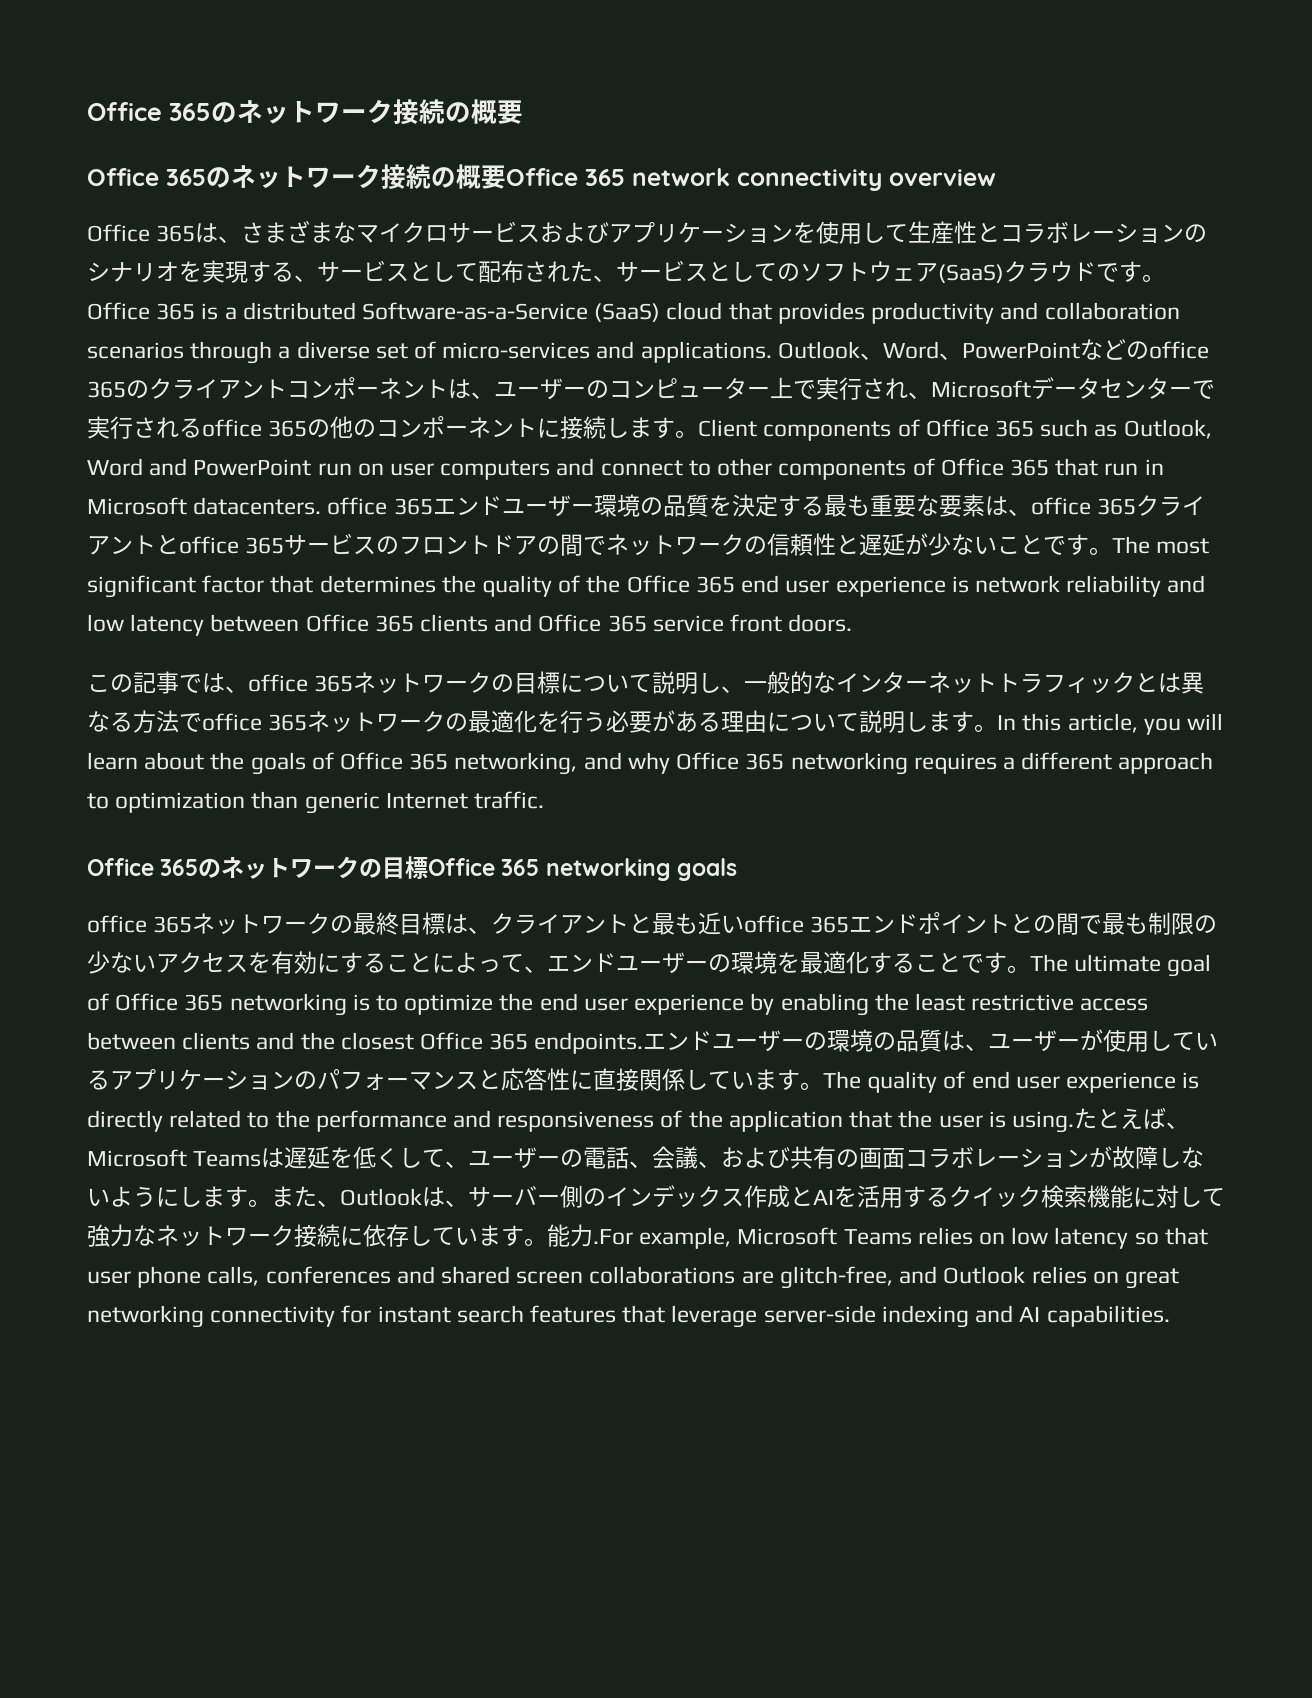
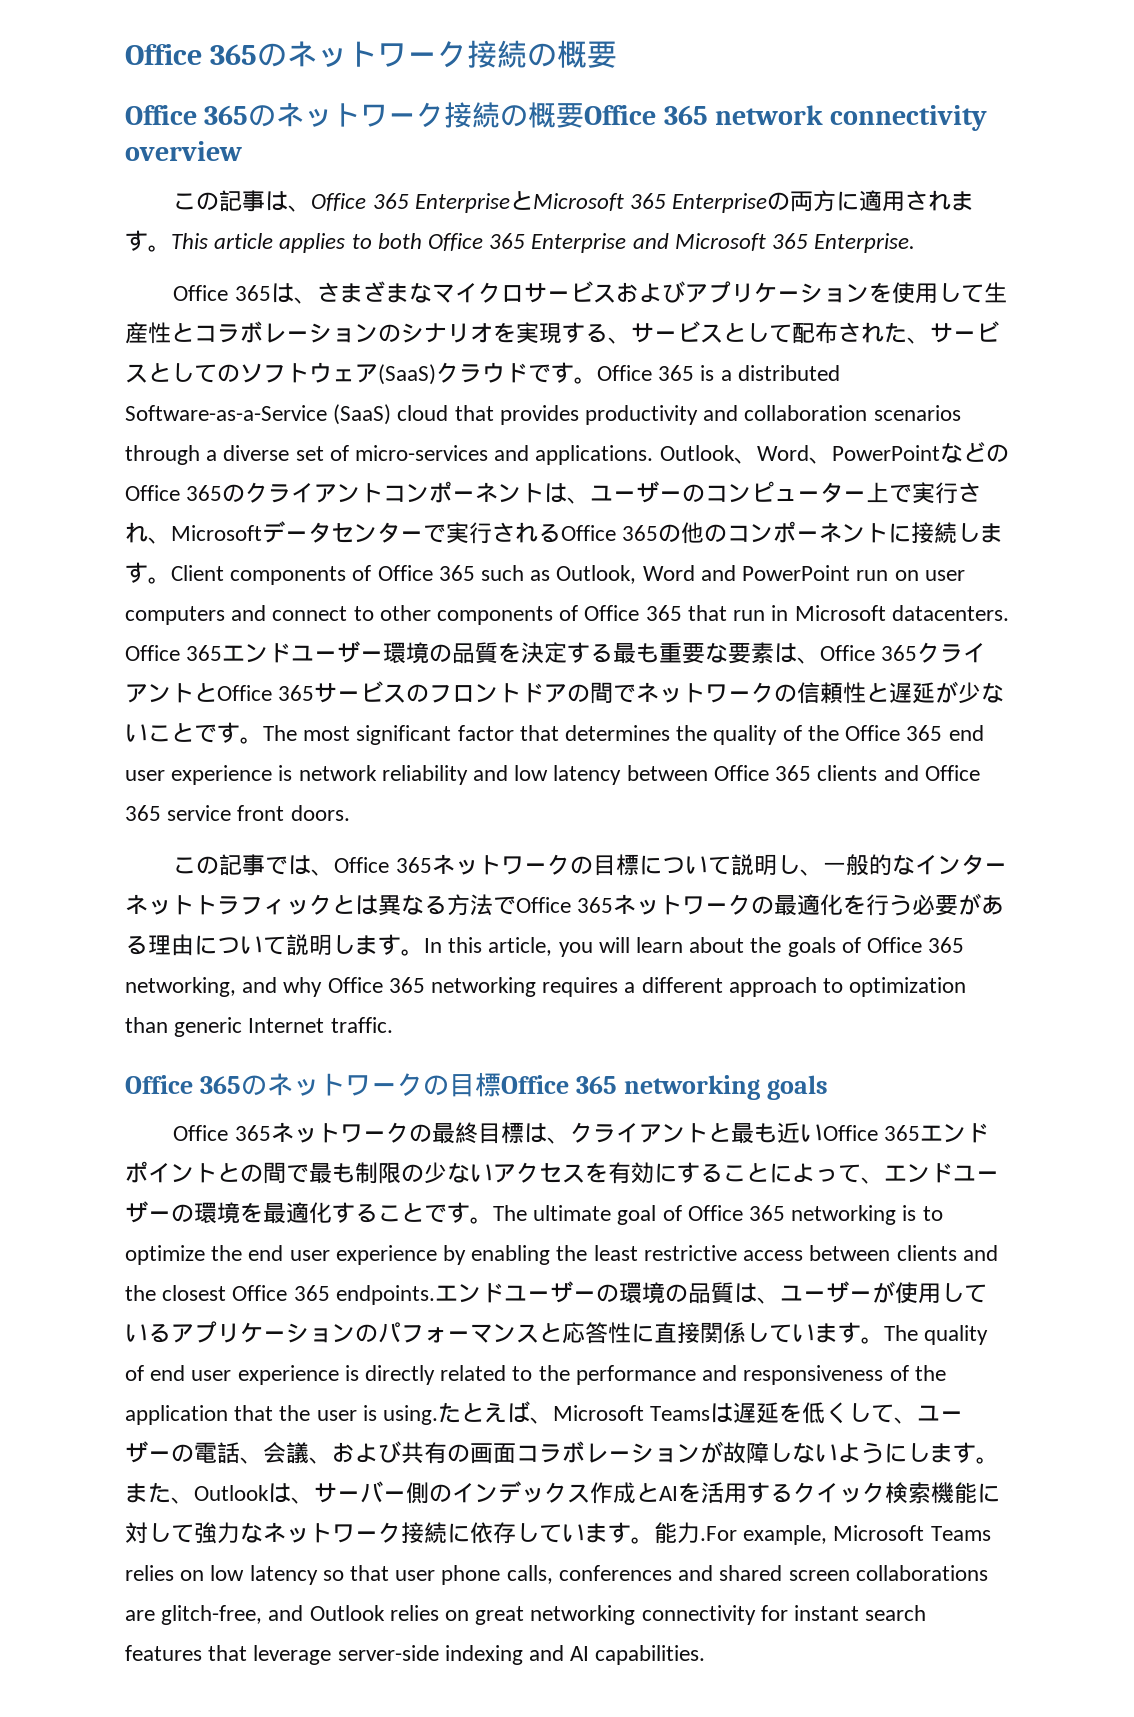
(996, 177) none -> [173,190,975,213] [125,230,916,253] // この記事は、Office 365 EnterpriseとMicrosoft 365 Enterpriseの両方に適用されます。This article applies to both Office 365 Enterprise and Microsoft 365 Enterprise.
[1148,341,1209,359] office -> [125,485,180,501] Office
[202,419,262,437] office -> [561,525,616,541] Office
[327,497,388,515] office -> [125,645,180,661] Office
[1030,497,1091,515] office -> [820,645,876,661] Office
[179,536,239,554] office -> [217,685,272,701] Office
[248,674,308,692] office -> [334,857,390,873] Office
[202,713,262,731] office -> [516,897,571,913] Office
[87,915,147,933] office -> [173,1125,229,1141] Office
[744,915,805,933] office -> [822,1125,878,1141] Office

